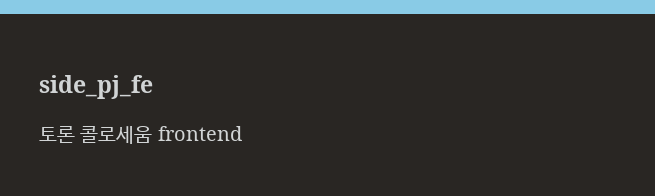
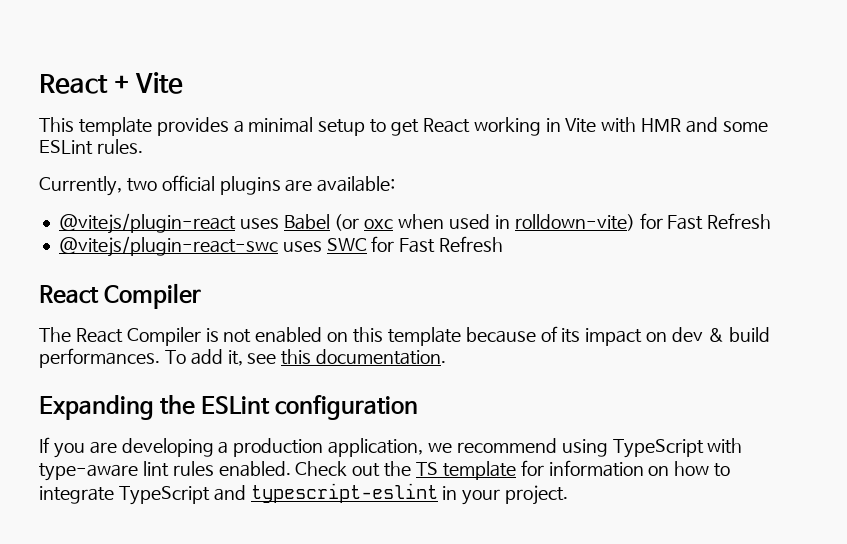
[39,75,153,99] [39,126,242,144] side_pj_fe // 토론 콜로세움 frontend -> [39,72,183,94] [39,117,768,136] [39,139,143,155] [39,175,396,196] [58,213,772,234] [58,236,504,257] [39,283,202,309] [39,326,770,346] [39,348,447,368] [39,395,419,420] [39,437,743,458] [39,460,731,481] [39,483,569,505] React + Vite // This template provides a minimal setup to get React working in Vite with HMR and some ESLint rules. // Currently, two official plugins are available: // @vitejs/plugin-react uses Babel (or oxc when used in rolldown-vite) for Fast Refresh // @vitejs/plugin-react-swc uses SWC for Fast Refresh // React Compiler // The React Compiler is not enabled on this template because of its impact on dev & build performances. To add it, see this documentation. // Expanding the ESLint configuration // If you are developing a production application, we recommend using TypeScript with type-aware lint rules enabled. Check out the TS template for information on how to integrate TypeScript and typescript-eslint in your project.

